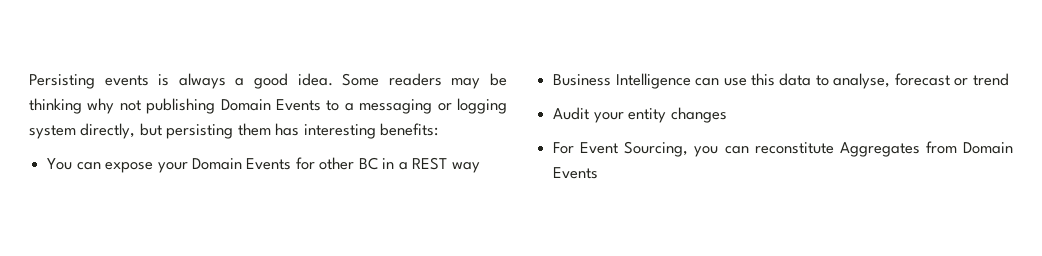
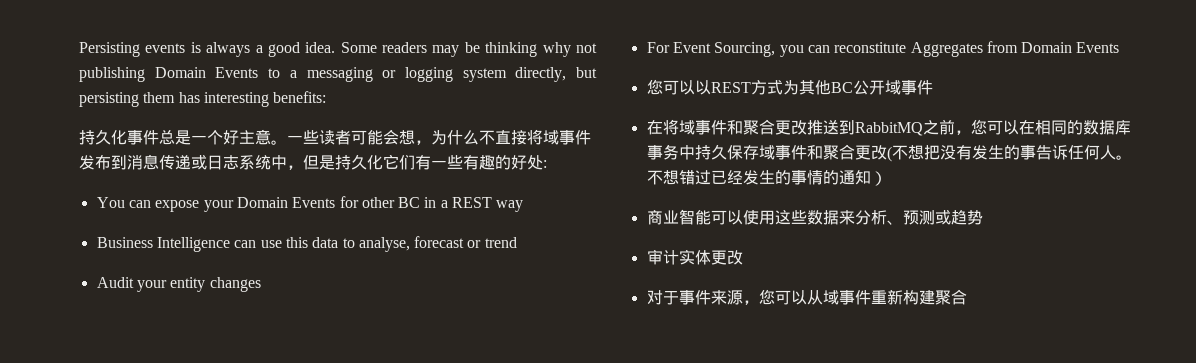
(439, 129) none -> [79,129,591,145] [79,154,547,170] // 持久化事件总是一个好主意。一些读者可能会想，为什么不直接将域事件发布到消息传递或日志系统中，但是持久化它们有一些有趣的好处:
(599, 173) none -> [646,79,933,95] [646,119,1131,136] [646,144,1132,162] [646,170,887,186] [646,209,983,225] [646,249,743,265] [646,289,967,305] // 您可以以REST方式为其他BC公开域事件 // 在将域事件和聚合更改推送到RabbitMQ之前，您可以在相同的数据库事务中持久保存域事件和聚合更改(不想把没有发生的事告诉任何人。不想错过已经发生的事情的通知） // 商业智能可以使用这些数据来分析、预测或趋势 // 审计实体更改 // 对于事件来源，您可以从域事件重新构建聚合

